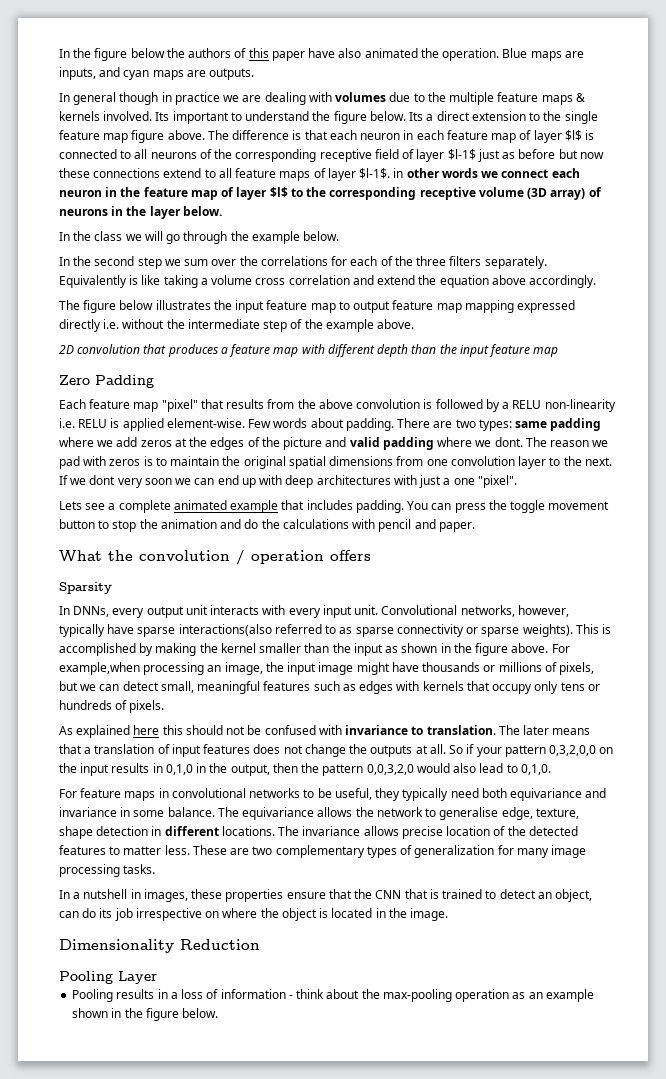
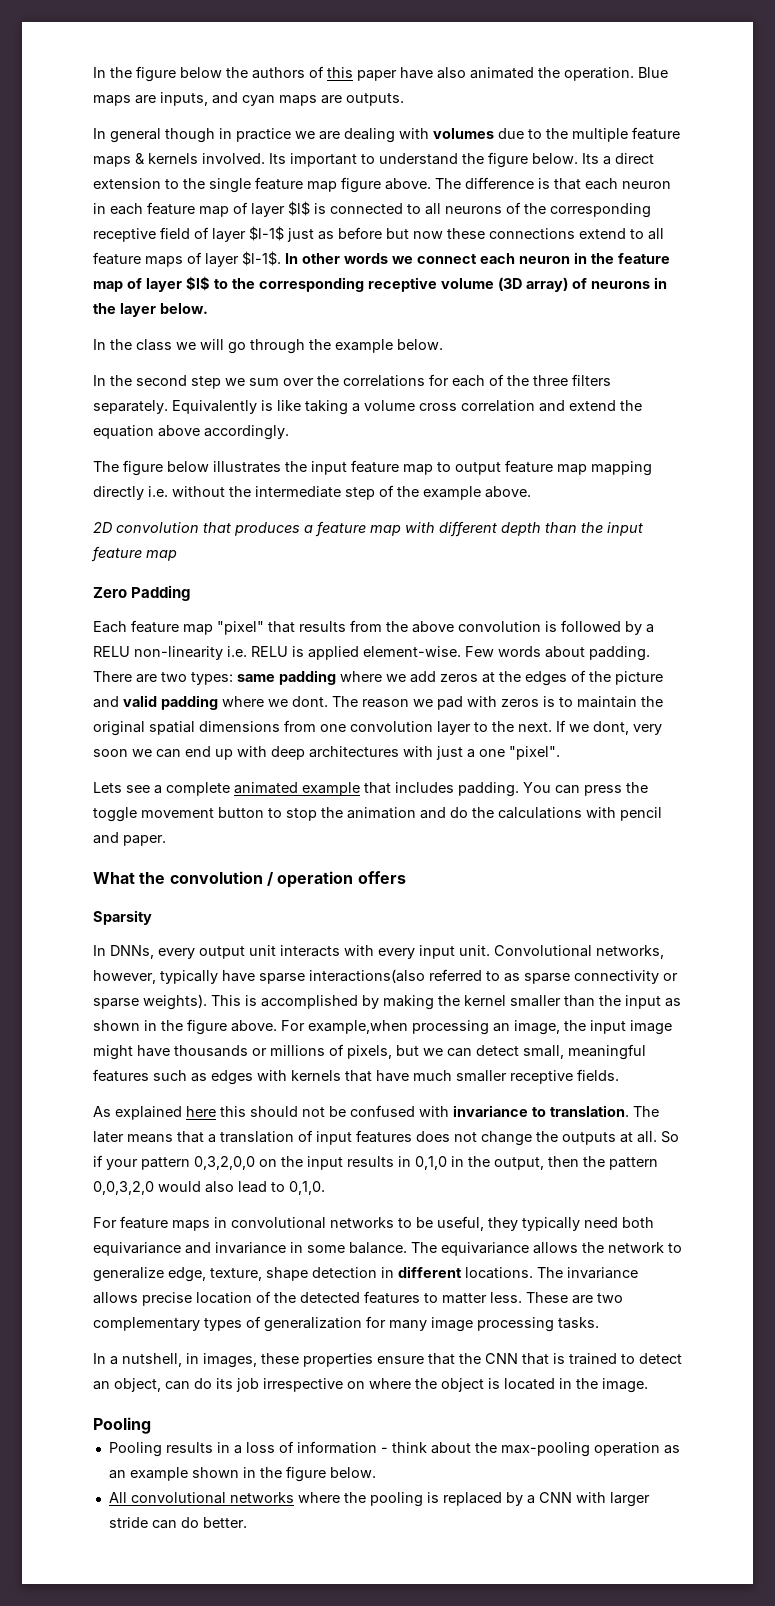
[393,168,404,178] in -> [285,253,298,264] In
[517,300,576,313] expressed -> (652, 468) none
[89,475,116,485] dont -> [593,721,629,735] dont,
[492,681,600,694] [59,700,165,713] occupy only tens or hundreds of pixels. -> [376,1069,619,1084] have much smaller receptive fields.
[439,807,499,820] generalise -> [93,1267,164,1282] generalize
[83,889,128,899] nutshell -> [122,1353,182,1367] nutshell,
[59,939,260,953] [59,971,157,984] // Dimensionality Reduction // Pooling Layer -> [93,1417,151,1434] // Pooling
(219, 1013) none -> [108,1492,650,1507] [108,1517,247,1529] // All convolutional networks where the pooling is replaced by a CNN with larger stride can do better.

